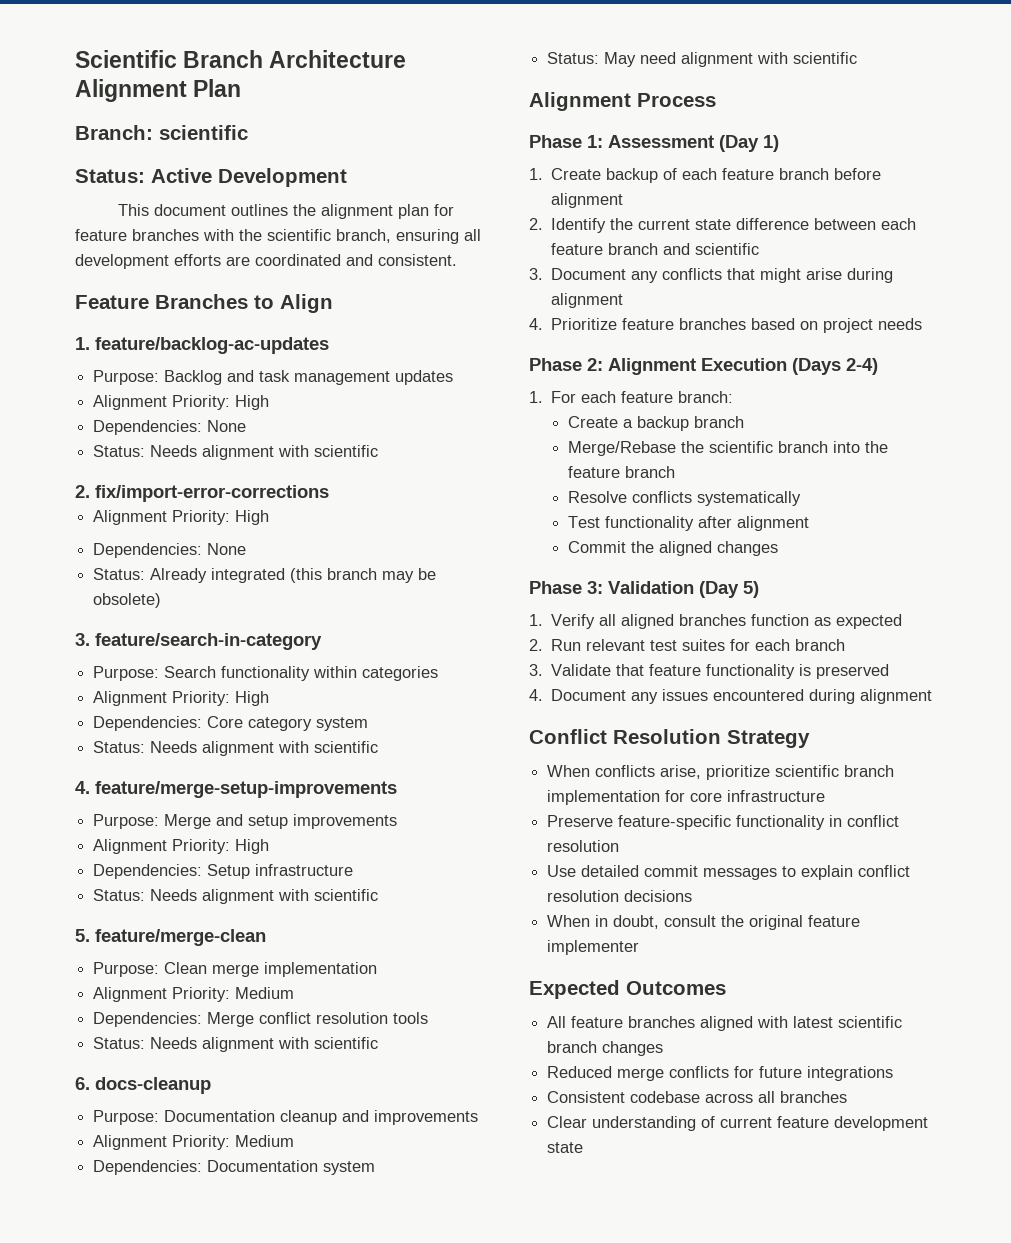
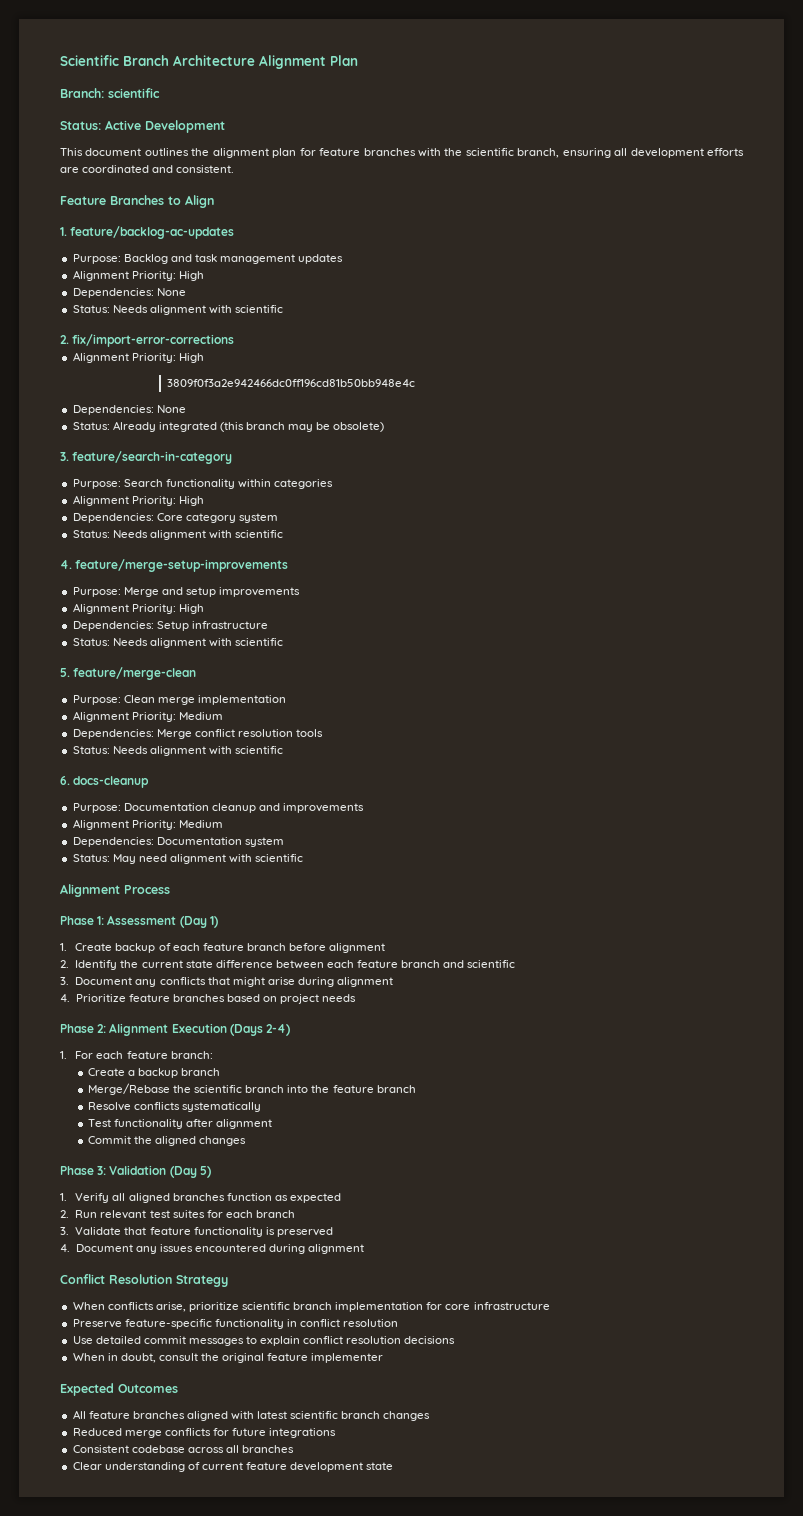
(270, 517) none -> [167,379,416,387] // 3809f0f3a2e942466dc0ff196cd81b50bb948e4c

